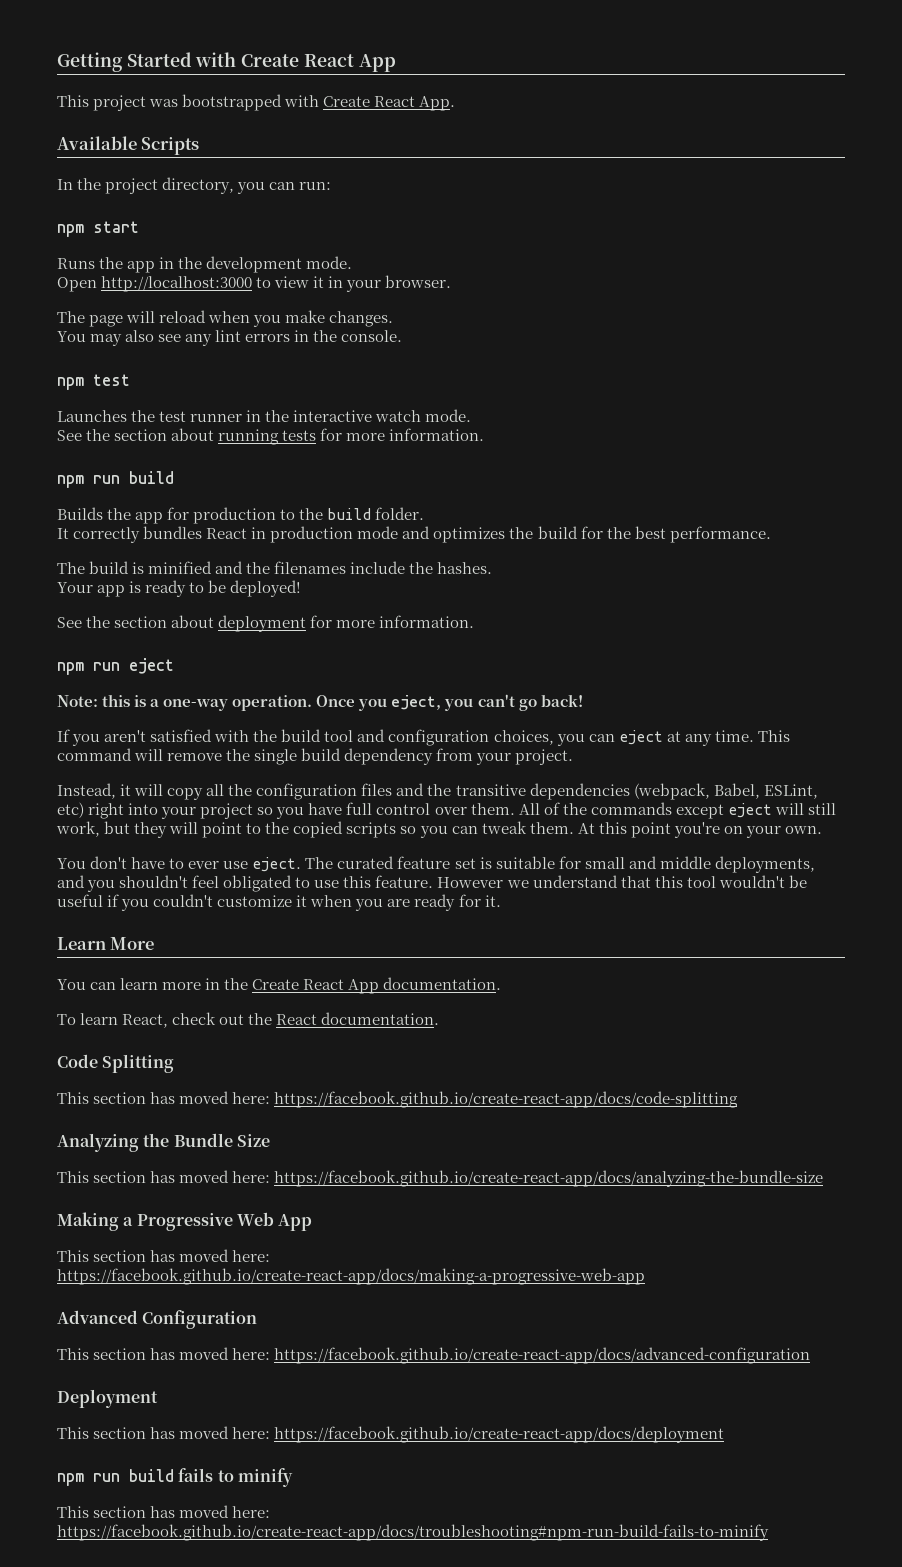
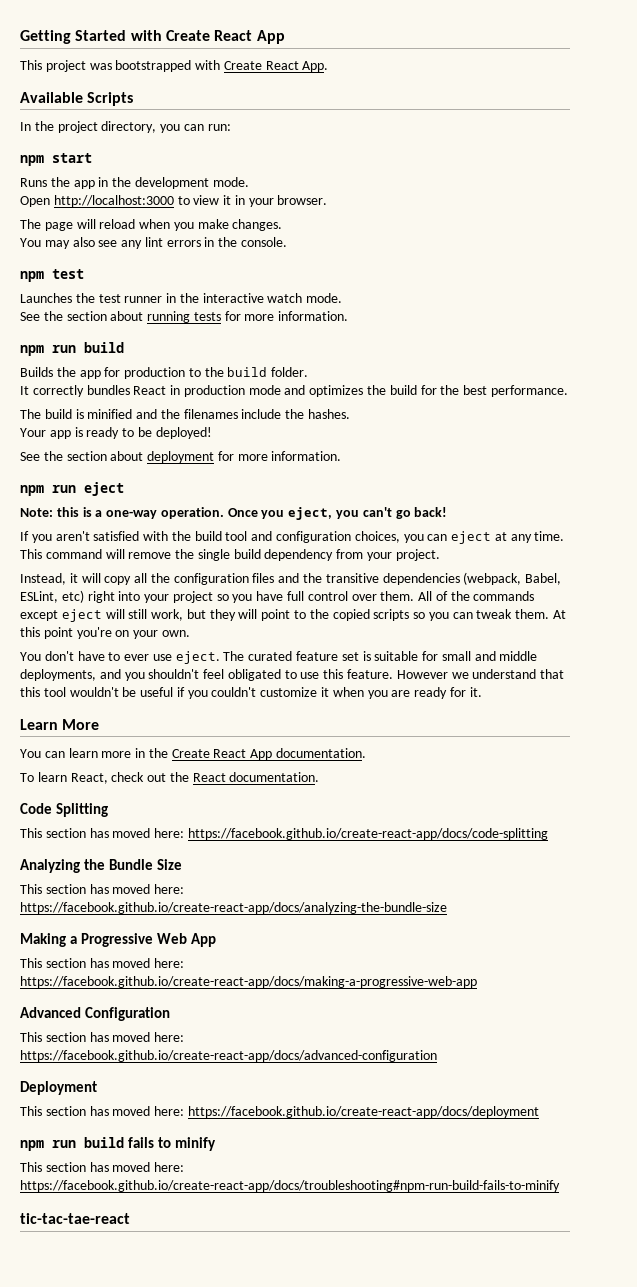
(769, 1532) none -> [20,1213,130,1224] // tic-tac-tae-react

